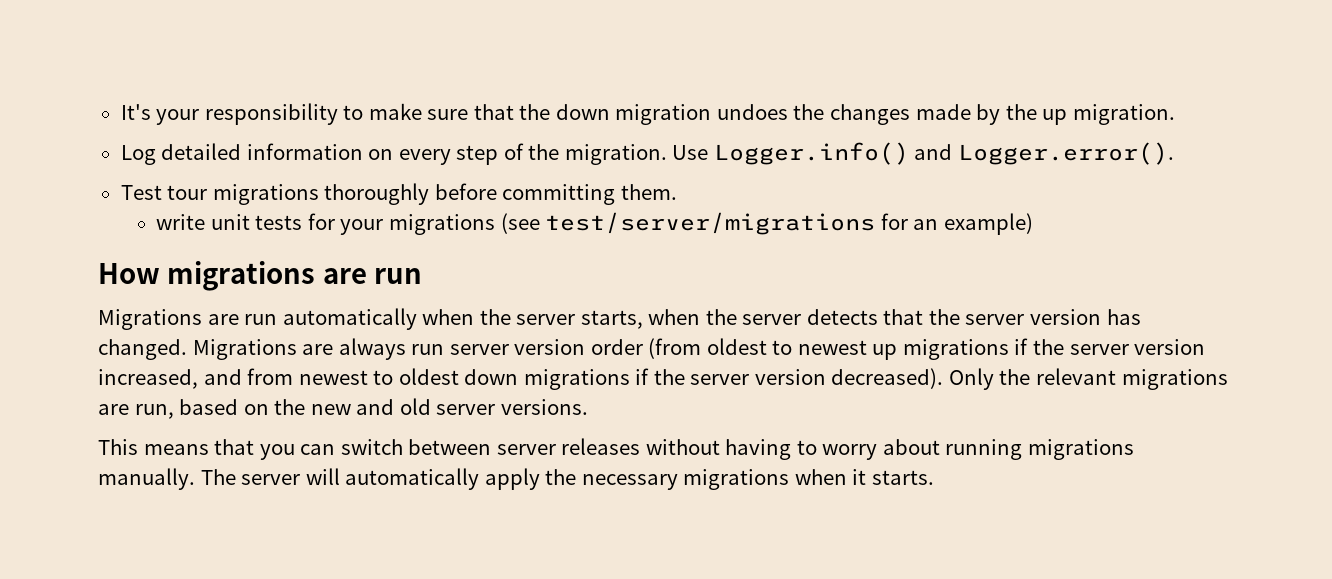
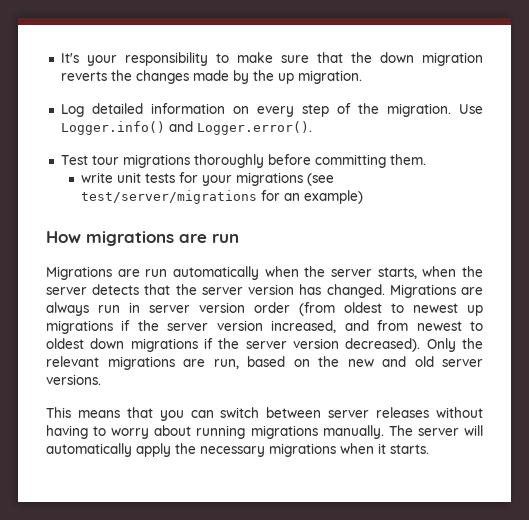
[716,104,788,120] undoes -> [60,71,107,81] reverts
(445, 349) none -> [129,302,140,313] in

